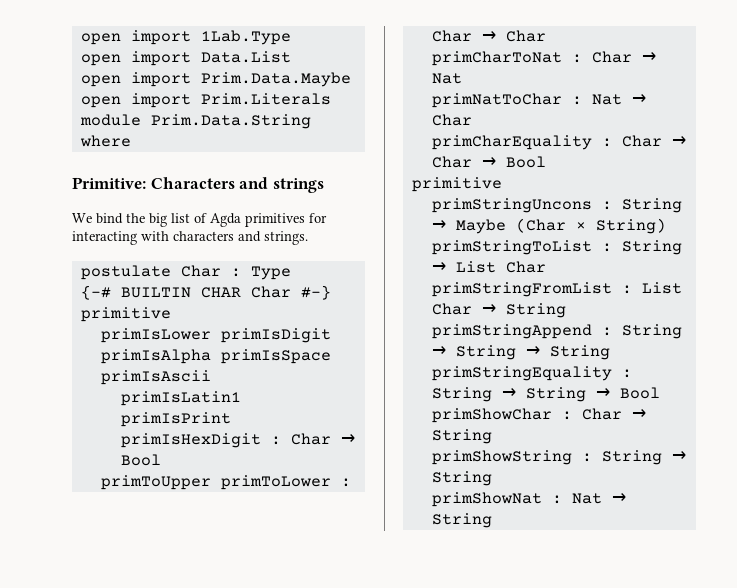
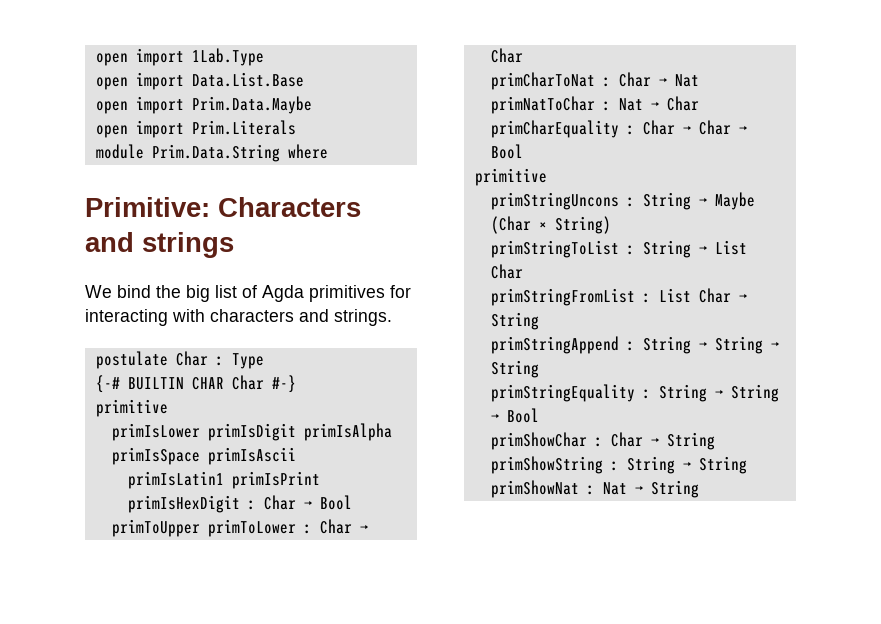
[200,51,291,63] Data.List -> [191,72,304,87] Data.List.Base

